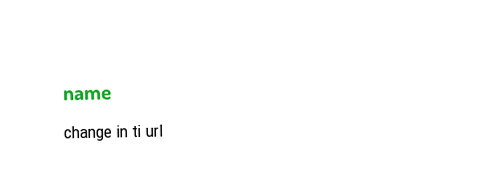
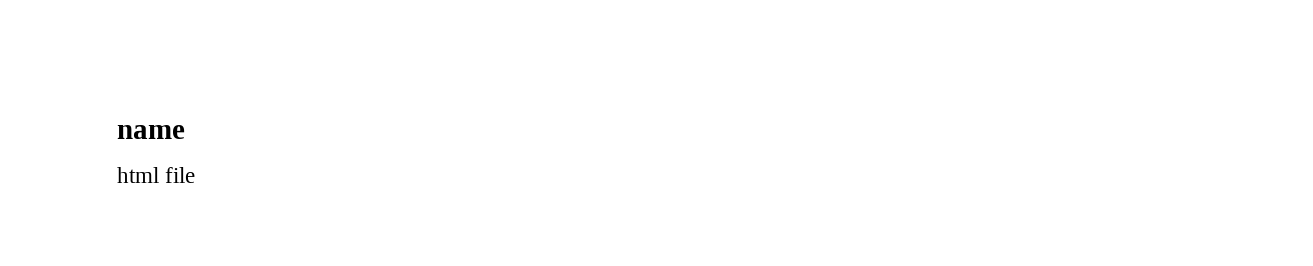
[63,124,163,142] change in ti url -> [117,167,196,183] html file

